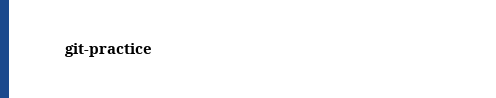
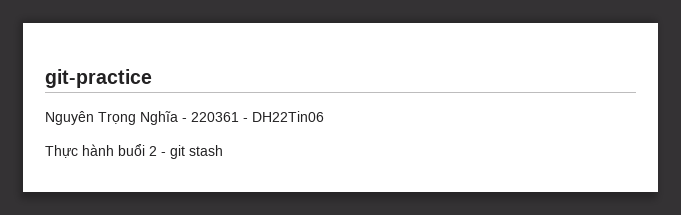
(152, 50) none -> [45,111,324,125] [45,144,223,159] // Nguyên Trọng Nghĩa - 220361 - DH22Tin06 // Thực hành buổi 2 - git stash

